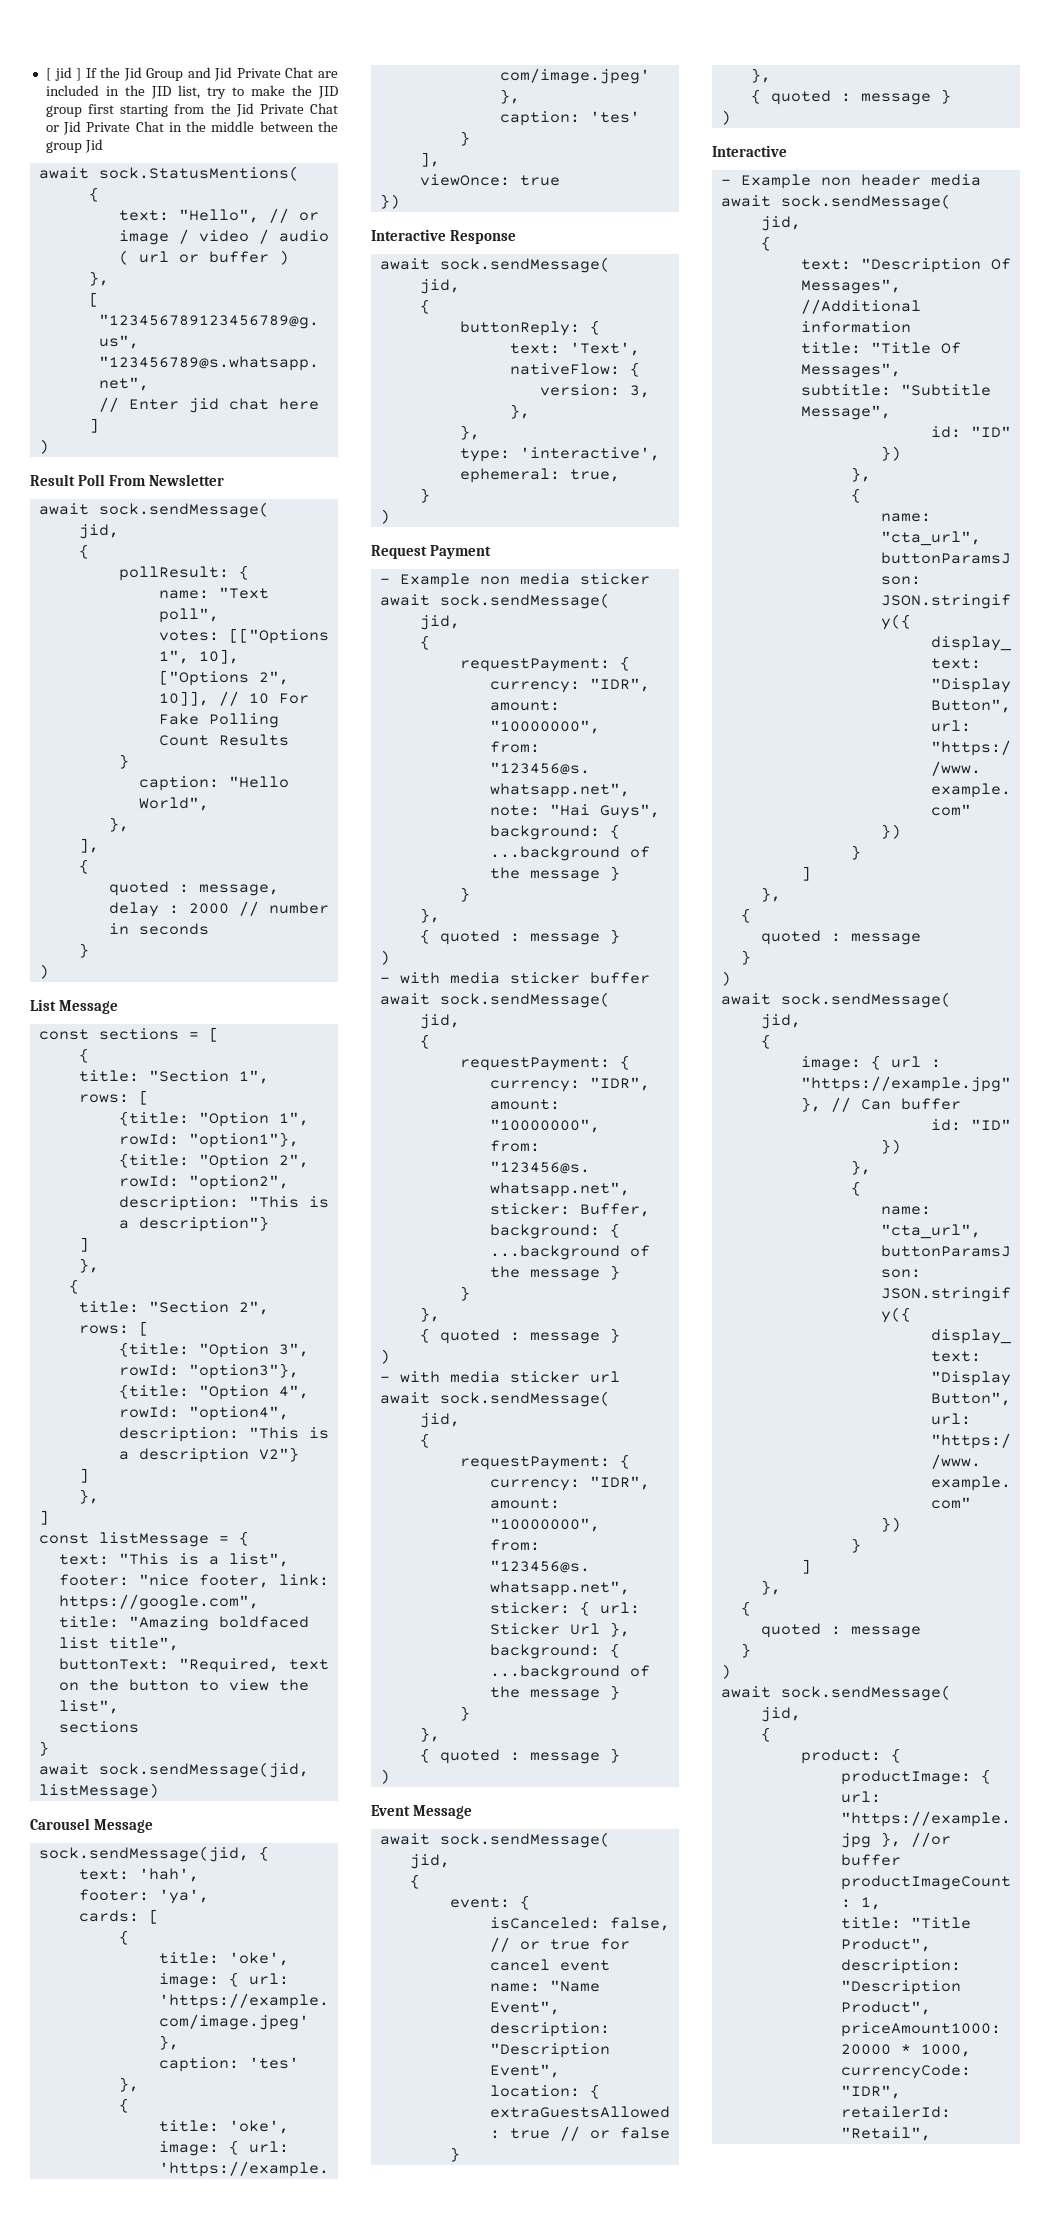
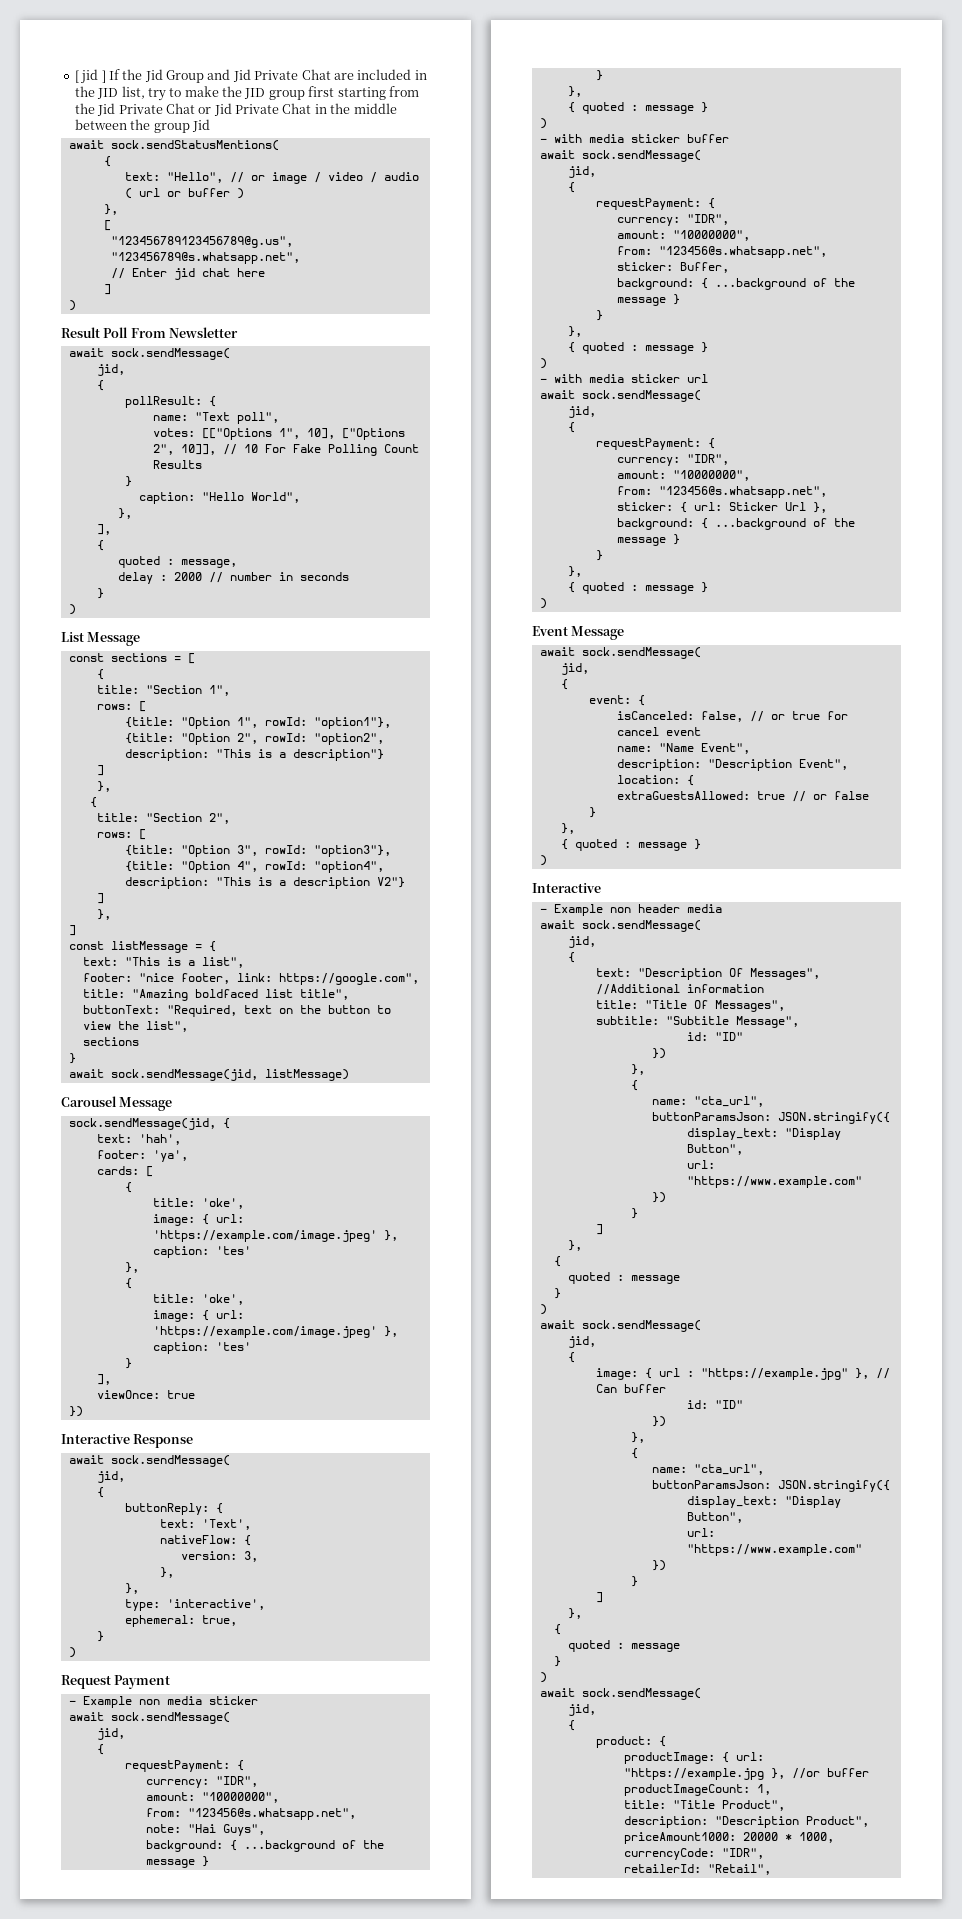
[98,166,299,181] sock.StatusMentions( -> [110,140,279,151] sock.sendStatusMentions(

